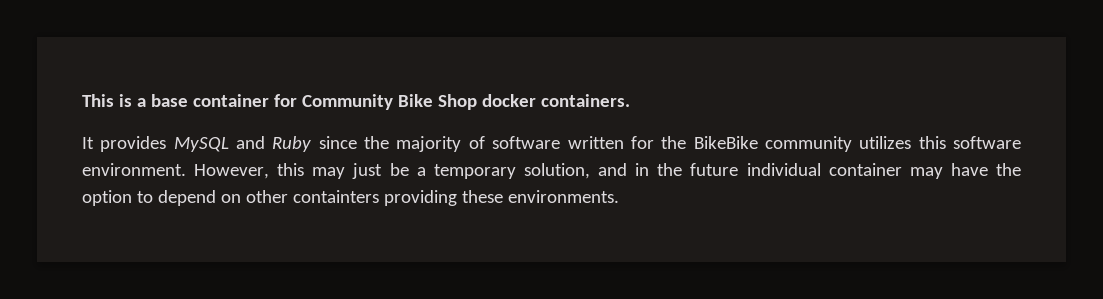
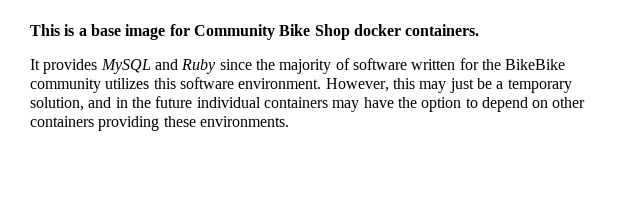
[192,94,269,107] container -> [125,24,166,40] image
[828,163,902,176] container -> [263,97,328,108] containers
[292,190,379,203] containters -> [30,116,94,127] containers

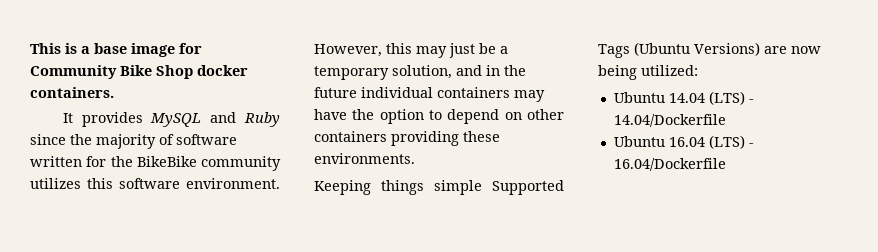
(289, 121) none -> [314,180,564,195] [598,42,821,58] [598,65,698,80] [613,91,754,105] [613,114,726,127] [613,135,754,149] [613,158,726,171] // Keeping things simple Supported Tags (Ubuntu Versions) are now being utilized: // Ubuntu 14.04 (LTS) - 14.04/Dockerfile // Ubuntu 16.04 (LTS) - 16.04/Dockerfile

